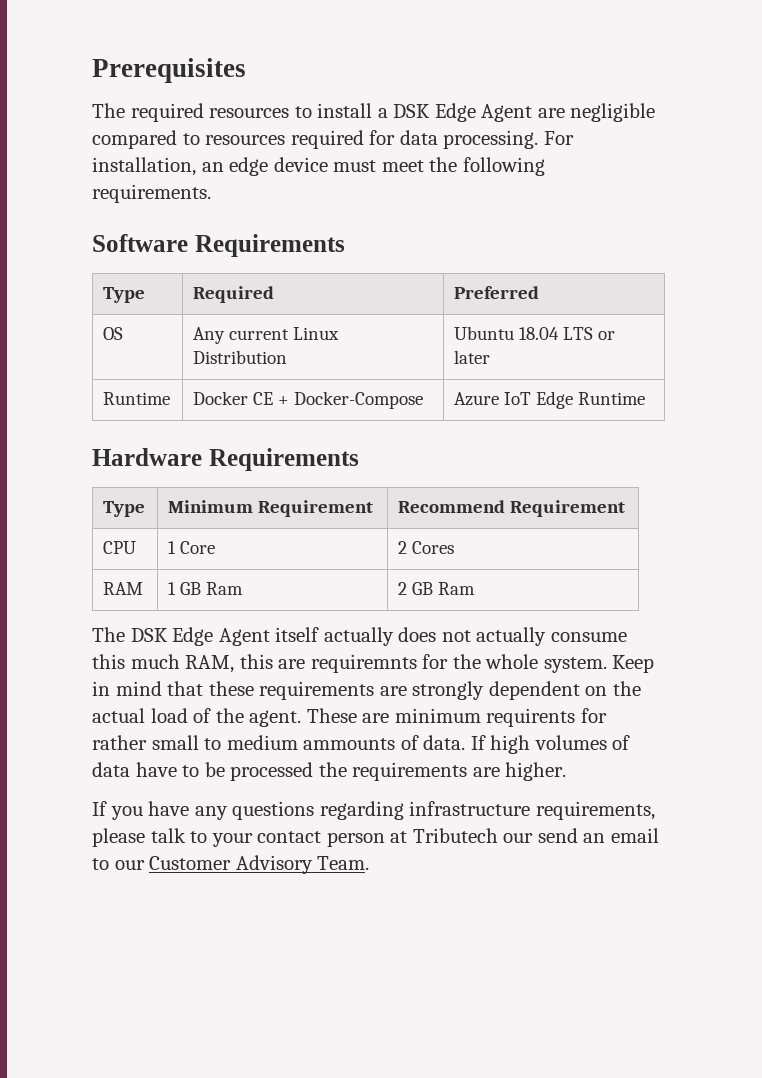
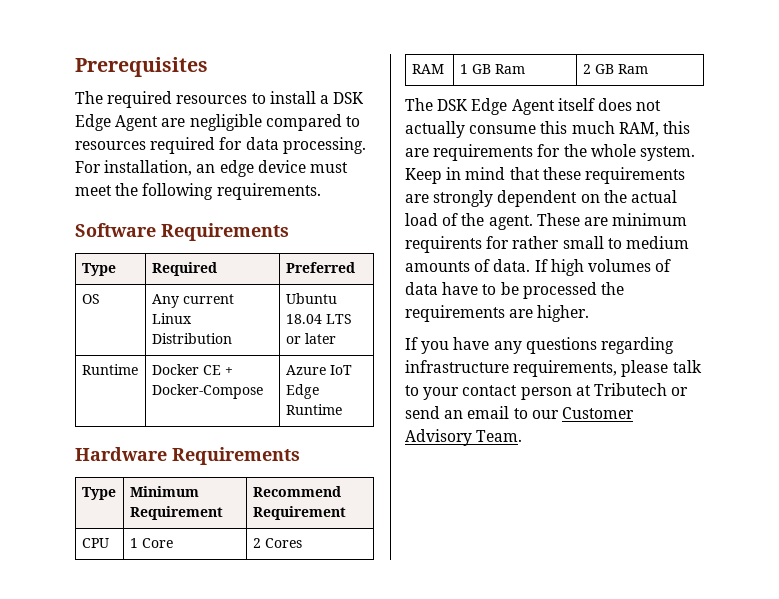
[323,627,394,646] actually -> (595, 104) none
[310,654,417,673] requiremnts -> [433,144,534,161] requirements
[303,738,396,750] ammounts -> [405,261,470,272] amounts
[503,833,534,843] our -> [671,387,689,396] or

